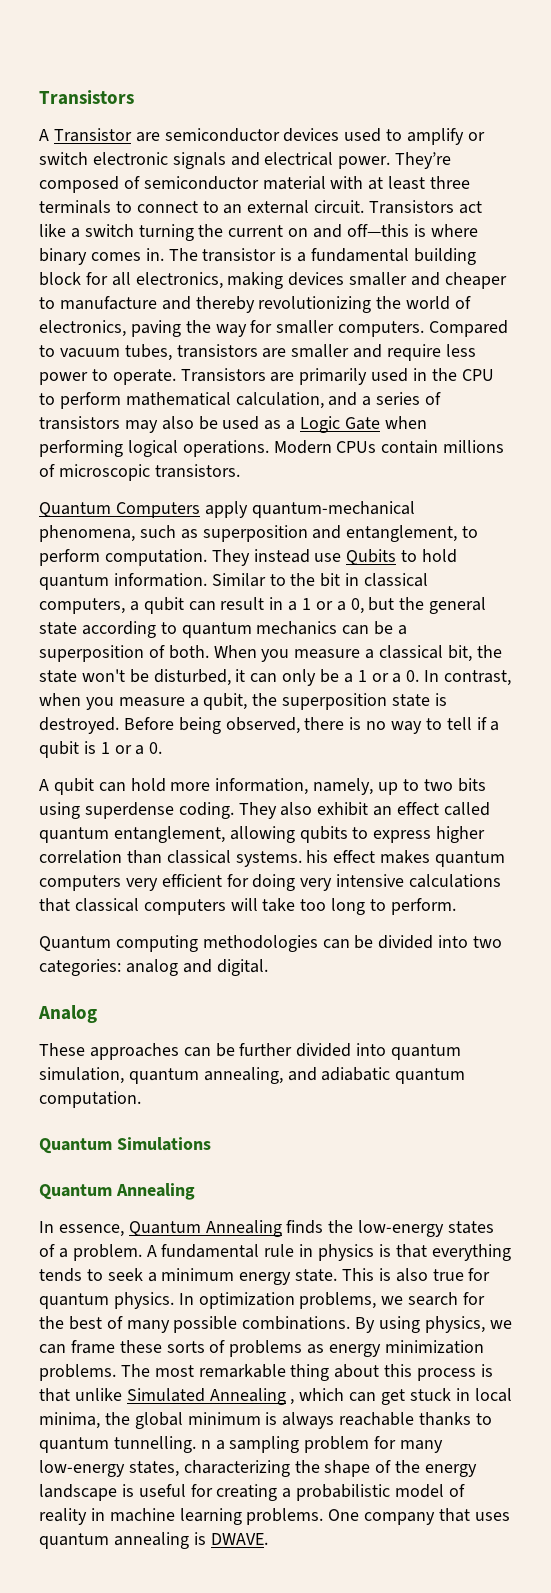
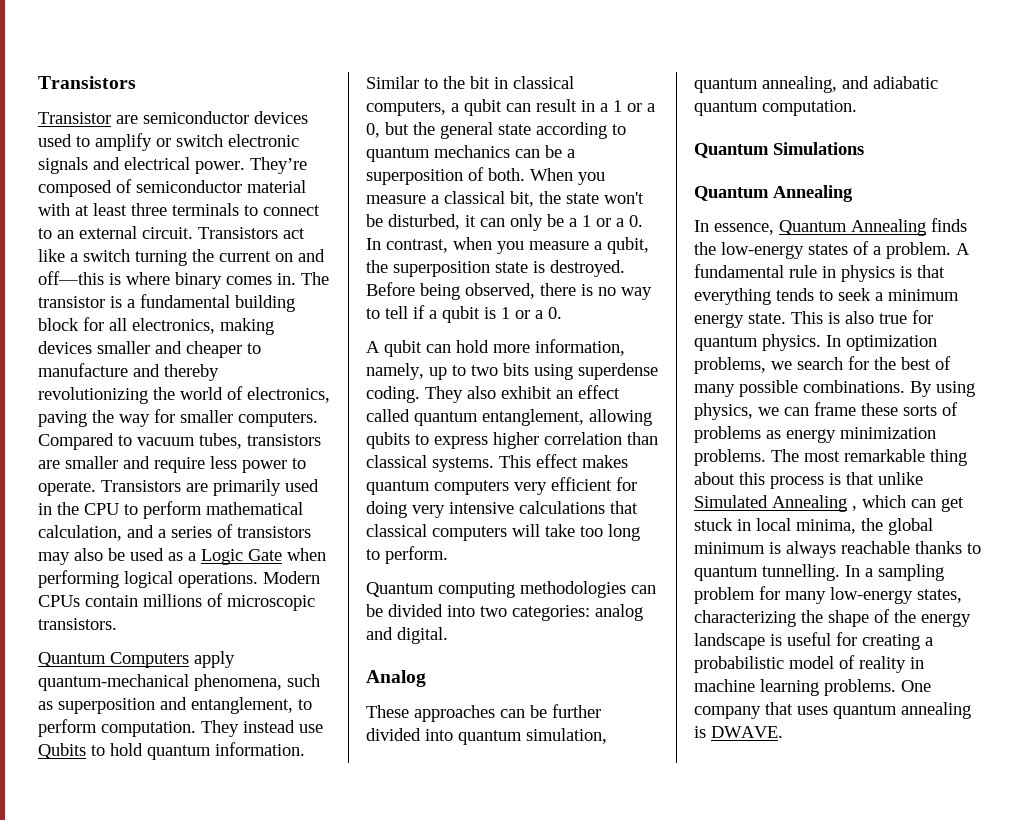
[39,129,49,141] A -> (136, 82) none
[306,850,329,863] his -> [499,455,531,468] This
[200,1440,211,1449] n -> [845,565,860,577] In

